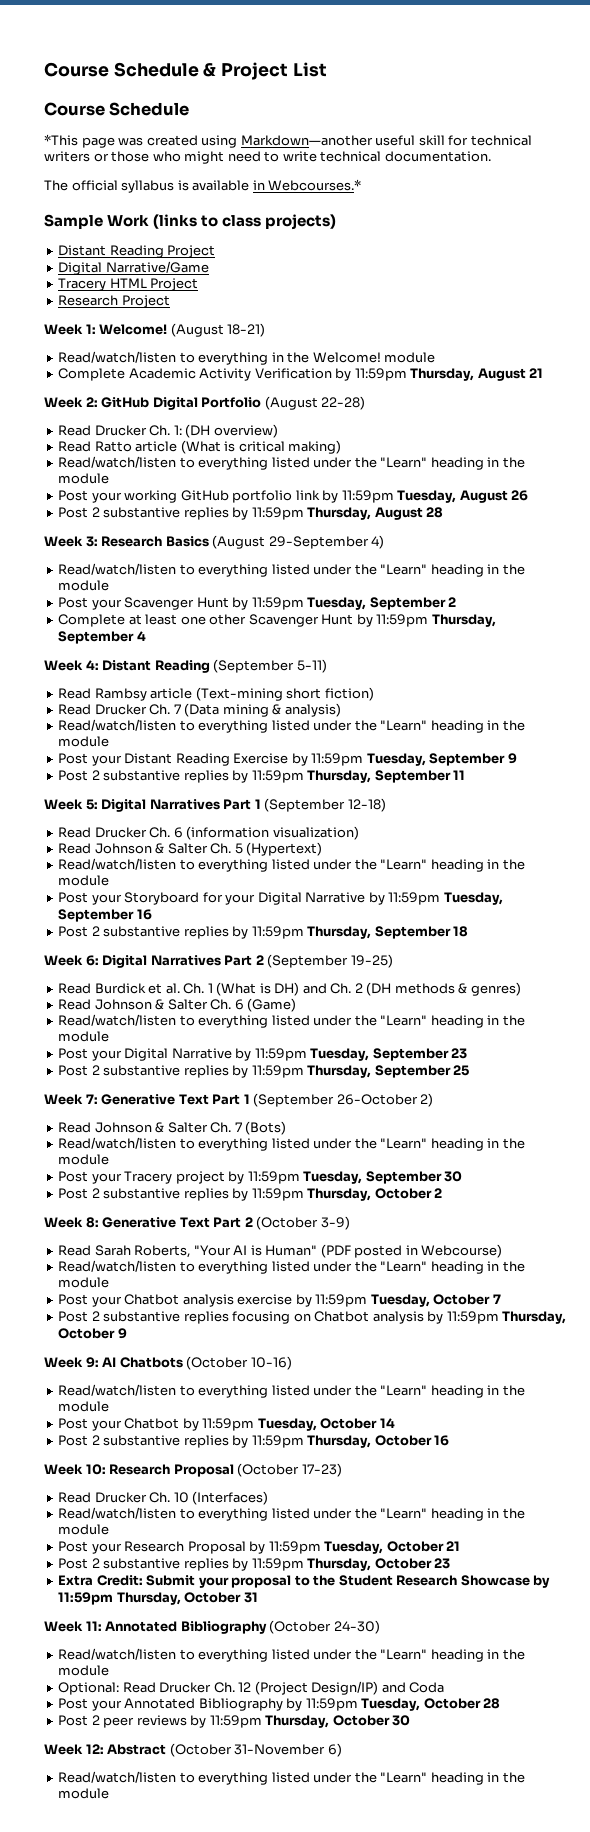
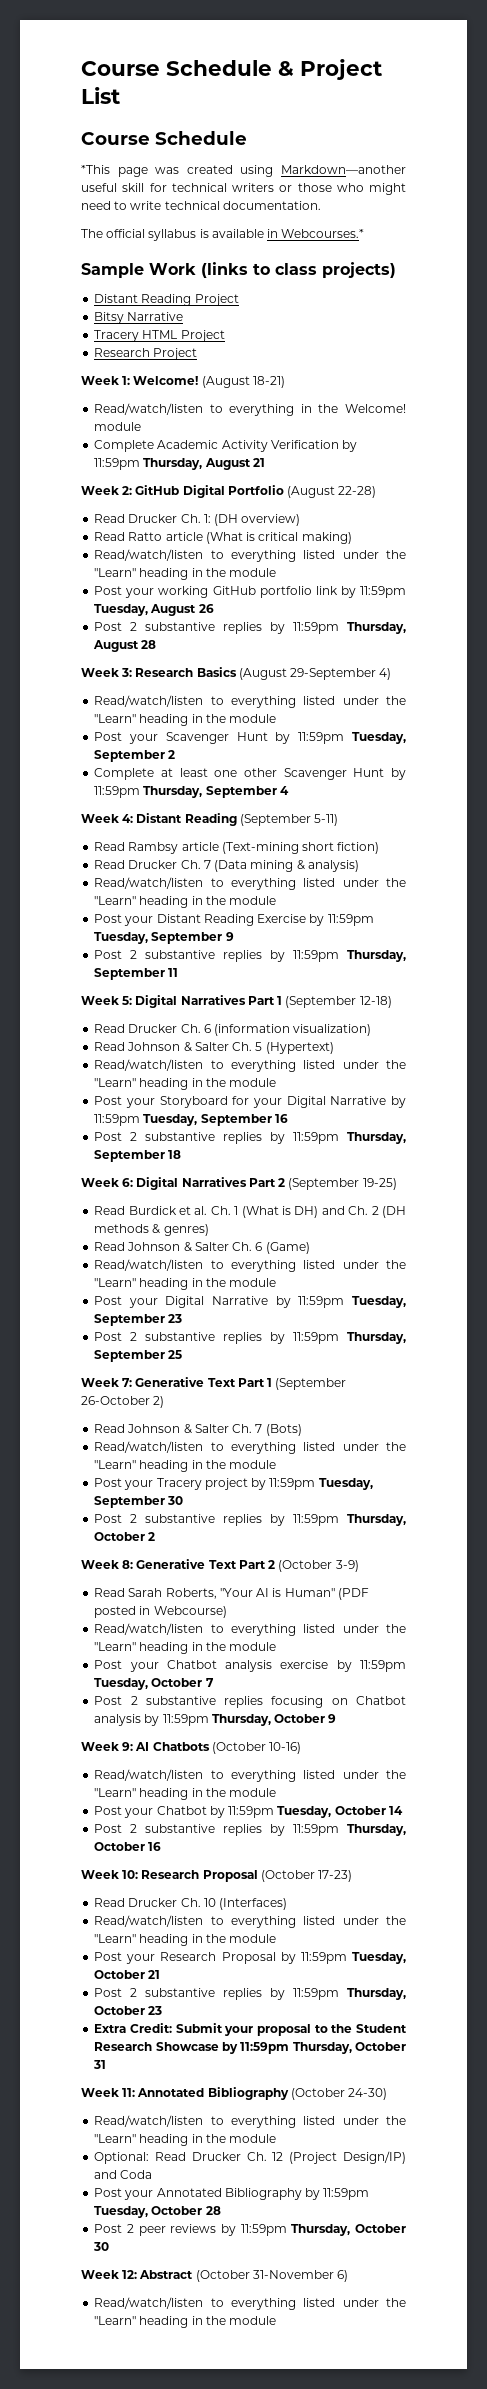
[58,261,209,275] Digital Narrative/Game -> [94,312,184,324] Bitsy Narrative

